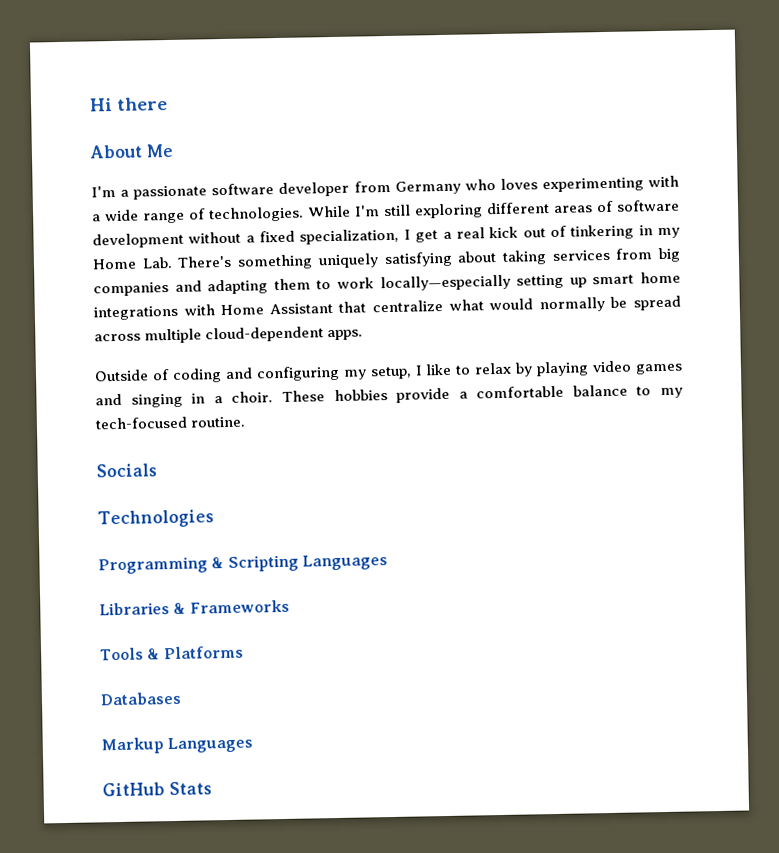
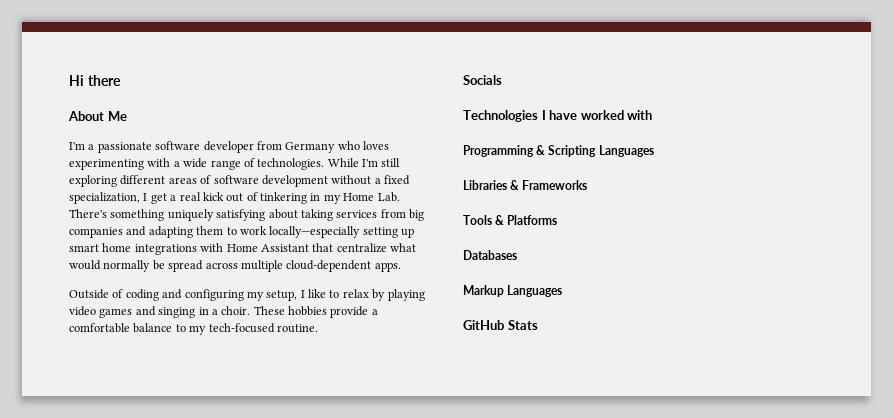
(214, 519) none -> [541,110,653,120] I have worked with

